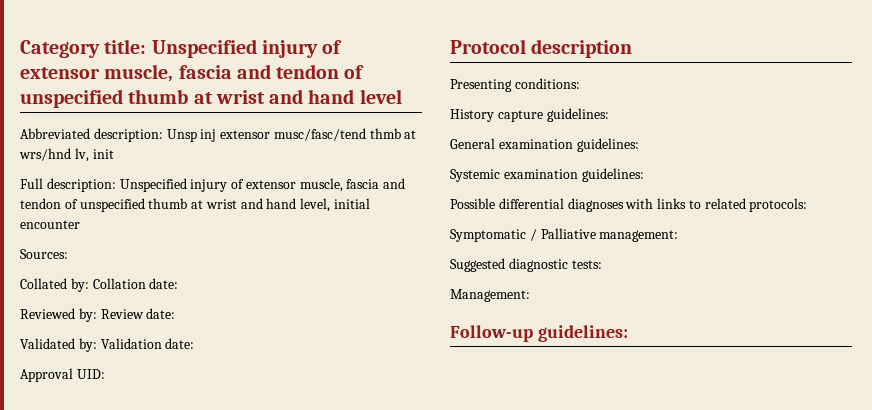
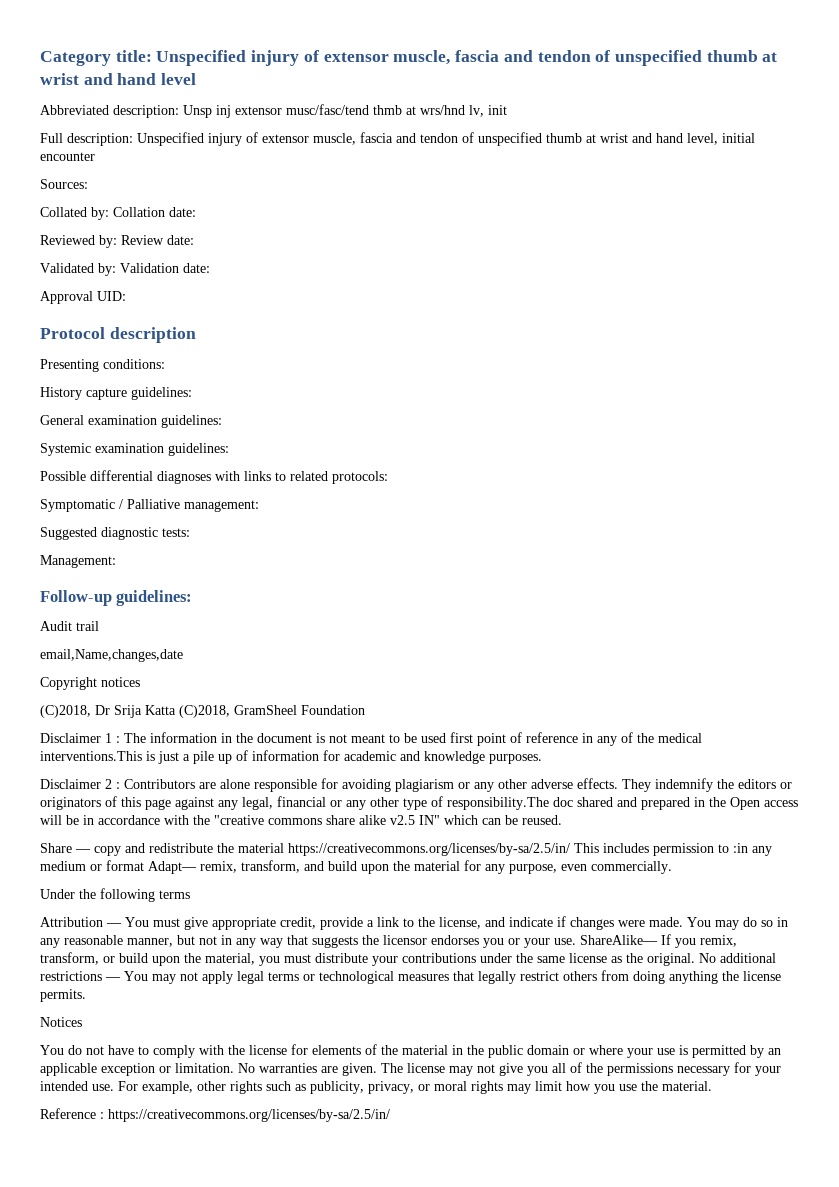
(628, 333) none -> [40,621,99,631] [40,649,183,662] [40,677,140,690] [40,705,365,718] [40,732,702,746] [40,750,542,764] [40,778,792,792] [40,796,798,810] [40,815,562,825] [40,843,772,856] [40,860,672,874] [40,888,190,902] [40,916,788,930] [40,934,737,948] [40,952,776,966] [40,970,781,984] [40,989,86,1002] [40,1017,82,1027] [40,1044,781,1058] [40,1062,781,1076] [40,1081,712,1094] [40,1108,390,1122] // Audit trail // email,Name,changes,date // Copyright notices // (C)2018, Dr Srija Katta (C)2018, GramSheel Foundation // Disclaimer 1 : The information in the document is not meant to be used first point of reference in any of the medical interventions.This is just a pile up of information for academic and knowledge purposes. // Disclaimer 2 : Contributors are alone responsible for avoiding plagiarism or any other adverse effects. They indemnify the editors or originators of this page against any legal, financial or any other type of responsibility.The doc shared and prepared in the Open access will be in accordance with the "creative commons share alike v2.5 IN" which can be reused. // Share — copy and redistribute the material https://creativecommons.org/licenses/by-sa/2.5/in/ This includes permission to :in any medium or format Adapt— remix, transform, and build upon the material for any purpose, even commercially. // Under the following terms // Attribution — You must give appropriate credit, provide a link to the license, and indicate if changes were made. You may do so in any reasonable manner, but not in any way that suggests the licensor endorses you or your use. ShareAlike— If you remix, transform, or build upon the material, you must distribute your contributions under the same license as the original. No additional restrictions — You may not apply legal terms or technological measures that legally restrict others from doing anything the license permits. // Notices // You do not have to comply with the license for elements of the material in the public domain or where your use is permitted by an applicable exception or limitation. No warranties are given. The license may not give you all of the permissions necessary for your intended use. For example, other rights such as publicity, privacy, or moral rights may limit how you use the material. // Reference : https://creativecommons.org/licenses/by-sa/2.5/in/

